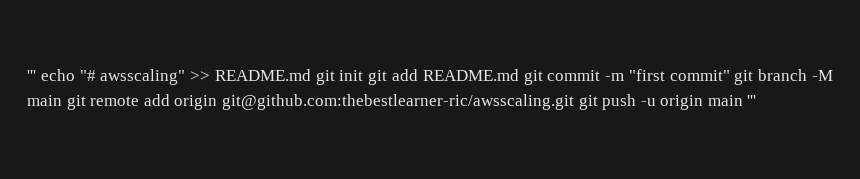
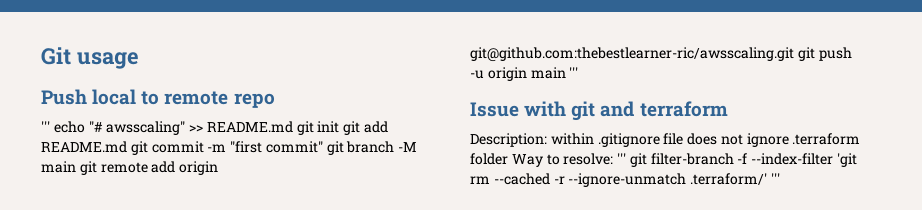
(27, 75) none -> [41,47,139,69] [41,89,275,108] Git usage // Push local to remote repo //
(757, 100) none -> [470,101,728,121] [470,133,861,147] [470,153,858,167] [470,173,780,187] // Issue with git and terraform // Description: within .gitignore file does not ignore .terraform folder Way to resolve: ''' git filter-branch -f --index-filter 'git rm --cached -r --ignore-unmatch .terraform/' '''

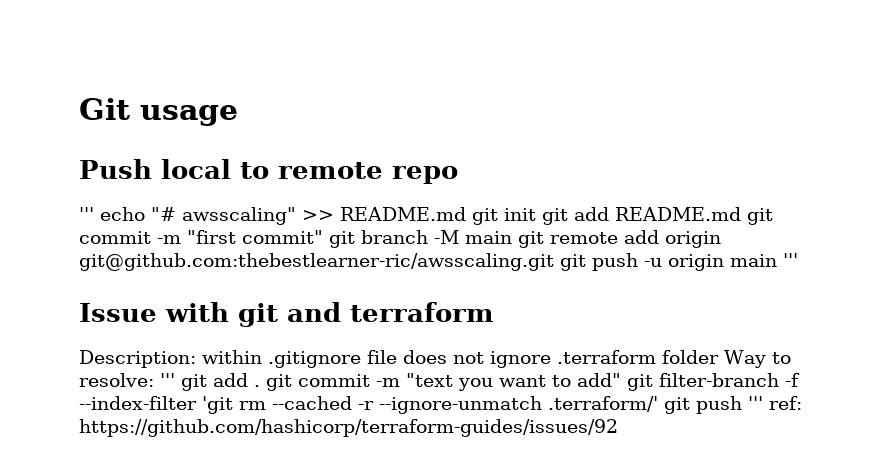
(647, 160) none -> [213,373,653,391] add . git commit -m "text you want to add" git
[770,173,780,184] ''' -> [664,396,802,414] [79,419,618,437] git push ''' ref: https://github.com/hashicorp/terraform-guides/issues/92

